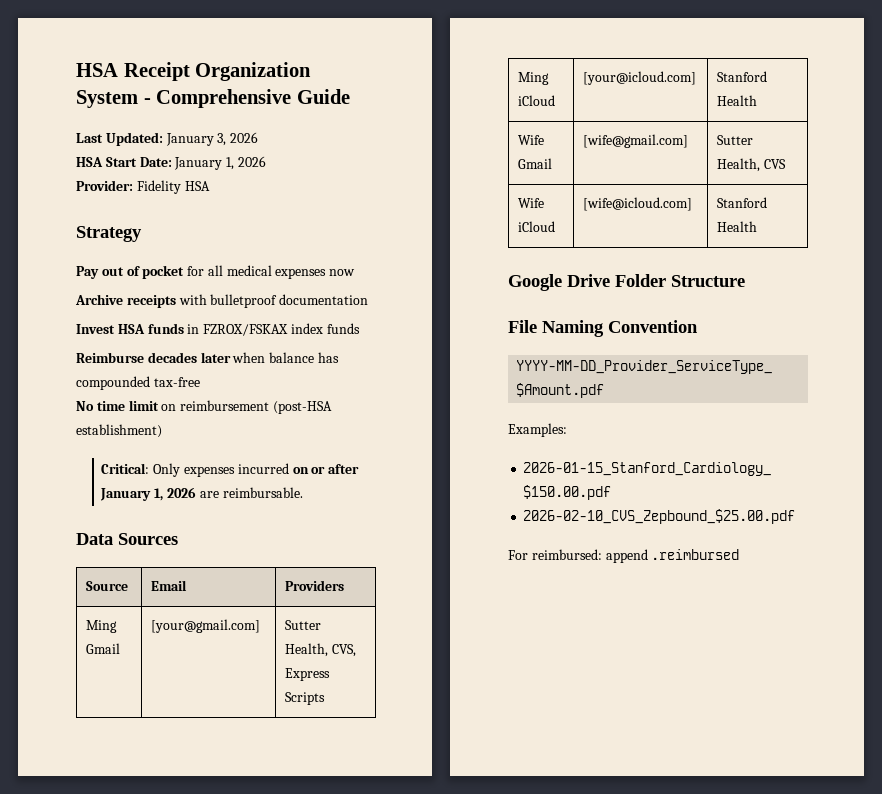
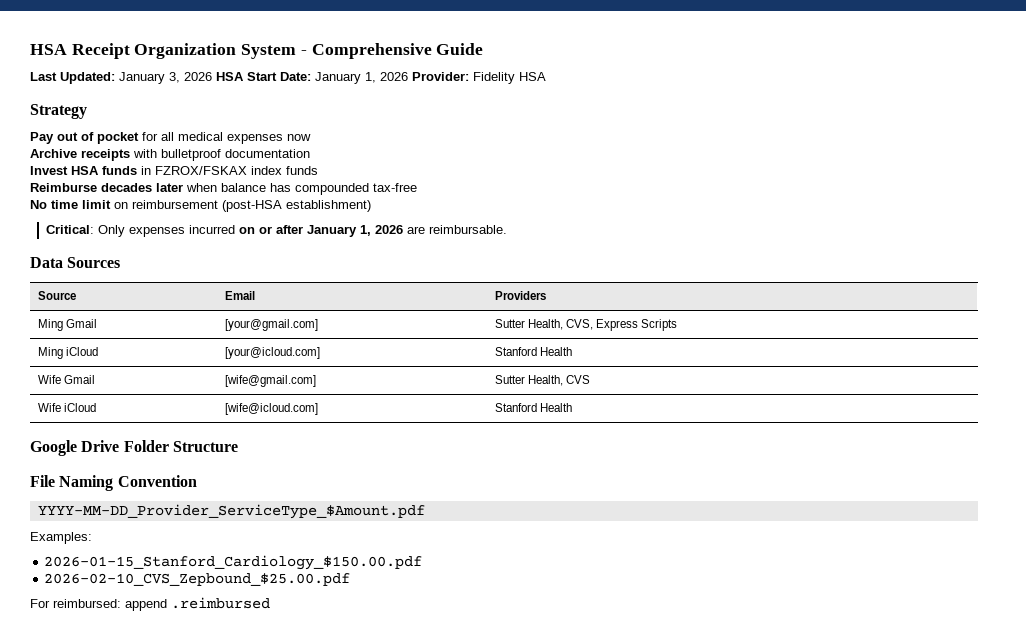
(259, 137) // -> (212, 76) none
(266, 161) // -> (408, 76) none

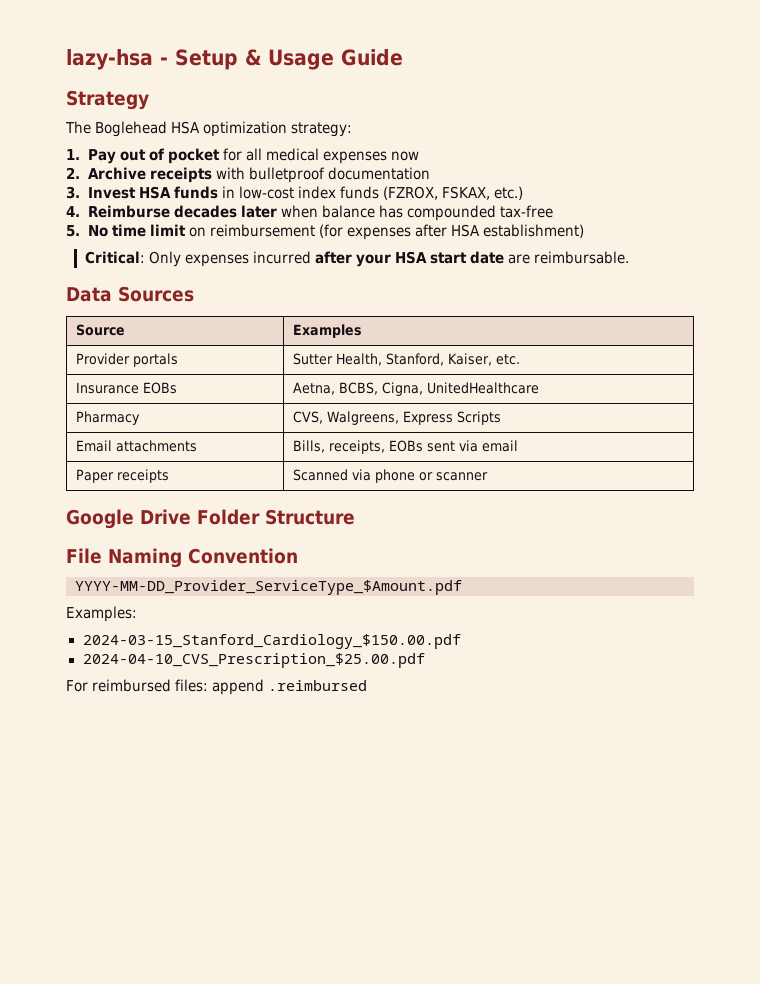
[30,43,484,59] [30,72,546,84] [30,104,87,119] HSA Receipt Organization System - Comprehensive Guide // Last Updated: January 3, 2026 HSA Start Date: January 1, 2026 Provider: Fidelity HSA // Strategy // -> [66,49,403,70] [66,90,149,110] [65,121,353,137] [66,149,80,160] lazy-hsa - Setup & Usage Guide // Strategy // The Boglehead HSA optimization strategy: // 1.
(311, 137) none -> [66,167,80,179] 2.
(310, 153) none -> [66,186,80,199] 3.
[155,166,247,175] FZROX/FSKAX -> [238,186,294,199] low-cost
(318, 170) // -> [382,186,523,200] [66,206,80,217] (FZROX, FSKAX, etc.) // 4.
(417, 187) none -> [66,225,80,237] 5.
[222,200,282,212] (post-HSA -> [318,224,480,240] (for expenses after HSA
[239,225,404,237] on or after January 1, 2026 -> [315,251,505,267] after your HSA start date
[224,291,255,300] [494,291,546,300] [37,319,98,331] [224,319,318,331] [494,319,678,331] [37,347,99,359] [224,347,320,359] [494,347,573,356] [37,375,96,384] [224,375,316,387] [494,375,591,386] [37,403,97,412] [224,403,318,415] [494,403,573,412] Email | Providers // Ming Gmail | [your@gmail.com] | Sutter Health, CVS, Express Scripts // Ming iCloud | [your@icloud.com] | Stanford Health // Wife Gmail | [wife@gmail.com] | Sutter Health, CVS // Wife iCloud | [wife@icloud.com] | Stanford Health -> [293,324,363,338] [76,353,179,367] [293,353,521,366] [76,382,178,394] [293,382,540,396] [76,411,141,425] [293,411,502,425] [76,440,198,452] [293,440,519,454] [76,469,170,483] [293,469,489,483] Examples // Provider portals | Sutter Health, Stanford, Kaiser, etc. // Insurance EOBs | Aetna, BCBS, Cigna, UnitedHealthcare // Pharmacy | CVS, Walgreens, Express Scripts // Email attachments | Bills, receipts, EOBs sent via email // Paper receipts | Scanned via phone or scanner
[44,555,423,570] [44,573,351,586] 2026-01-15_Stanford_Cardiology_$150.00.pdf // 2026-02-10_CVS_Zepbound_$25.00.pdf -> [82,634,461,649] [82,653,425,668] 2024-03-15_Stanford_Cardiology_$150.00.pdf // 2024-04-10_CVS_Prescription_$25.00.pdf
[53,599,121,608] reimbursed: -> [92,679,209,692] reimbursed files:

